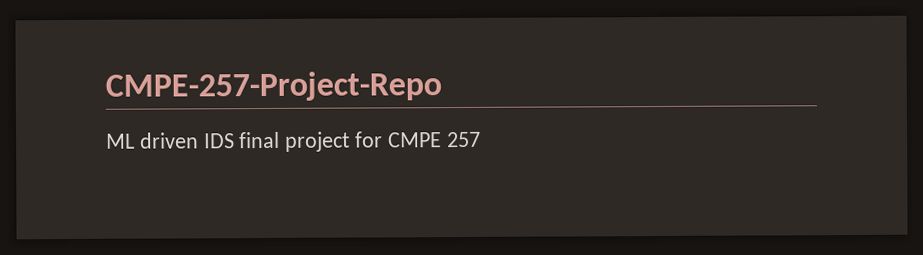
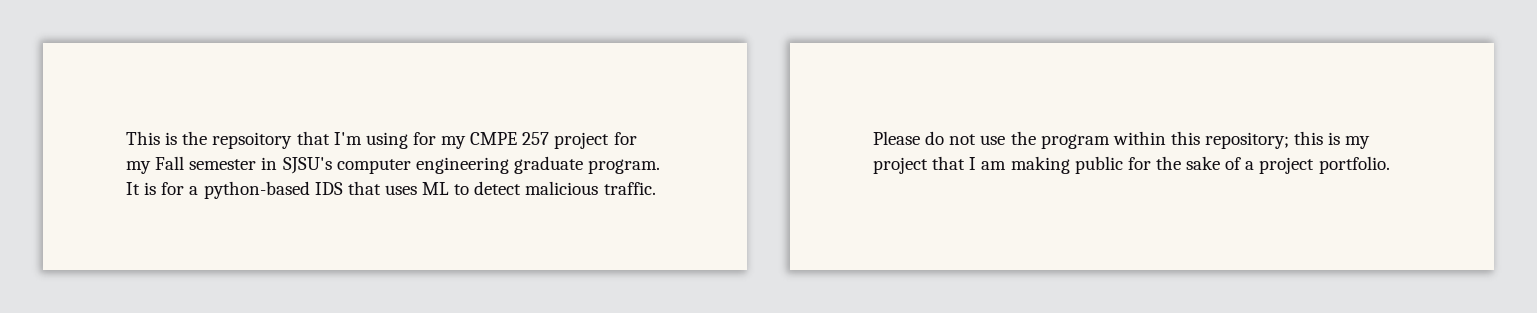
[105,71,442,102] [106,131,481,152] CMPE-257-Project-Repo // ML driven IDS final project for CMPE 257 -> [126,131,637,149] [126,156,661,174] [126,181,656,199] [873,131,1371,149] [873,156,1390,174] This is the repsoitory that I'm using for my CMPE 257 project for my Fall semester in SJSU's computer engineering graduate program. It is for a python-based IDS that uses ML to detect malicious traffic. Please do not use the program within this repository; this is my project that I am making public for the sake of a project portfolio.

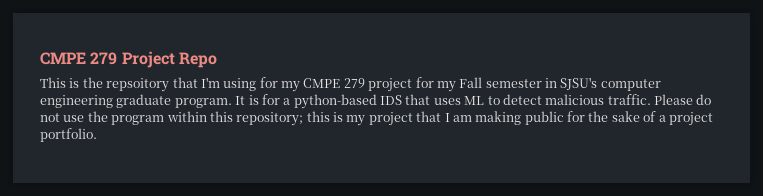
(126, 138) none -> [40,51,217,68] CMPE 279 Project Repo //
[522,132,550,145] 257 -> [343,78,365,88] 279

